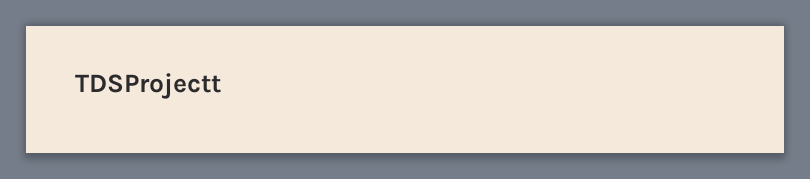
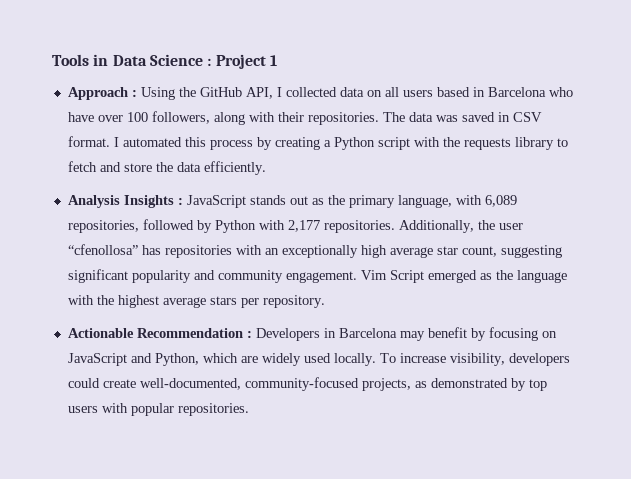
[75,73,221,99] TDSProjectt -> [52,54,277,69] [67,87,573,100] [67,111,542,125] [67,136,568,150] [67,161,266,175] [67,195,517,208] [67,219,523,233] [67,244,562,258] [67,269,567,283] [67,295,325,308] [67,327,557,341] [67,353,570,366] [67,377,547,391] [67,403,249,416] Tools in Data Science : Project 1 // Approach : Using the GitHub API, I collected data on all users based in Barcelona who have over 100 followers, along with their repositories. The data was saved in CSV format. I automated this process by creating a Python script with the requests library to fetch and store the data efficiently. // Analysis Insights : JavaScript stands out as the primary language, with 6,089 repositories, followed by Python with 2,177 repositories. Additionally, the user “cfenollosa” has repositories with an exceptionally high average star count, suggesting significant popularity and community engagement. Vim Script emerged as the language with the highest average stars per repository. // Actionable Recommendation : Developers in Barcelona may benefit by focusing on JavaScript and Python, which are widely used locally. To increase visibility, developers could create well-documented, community-focused projects, as demonstrated by top users with popular repositories.

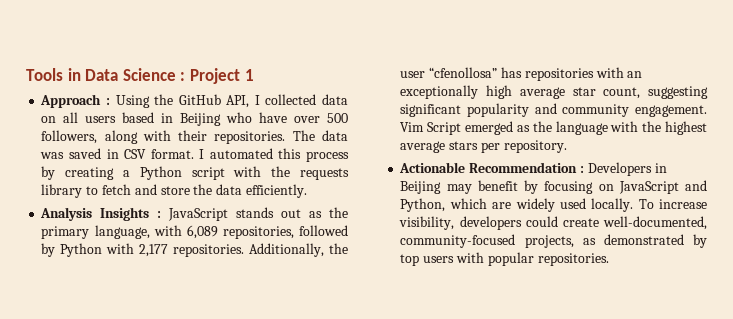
[487,87,546,97] Barcelona -> [180,113,222,126] Beijing
[126,112,148,122] 100 -> [327,113,349,123] 500
[338,328,397,338] Barcelona -> [400,181,442,194] Beijing

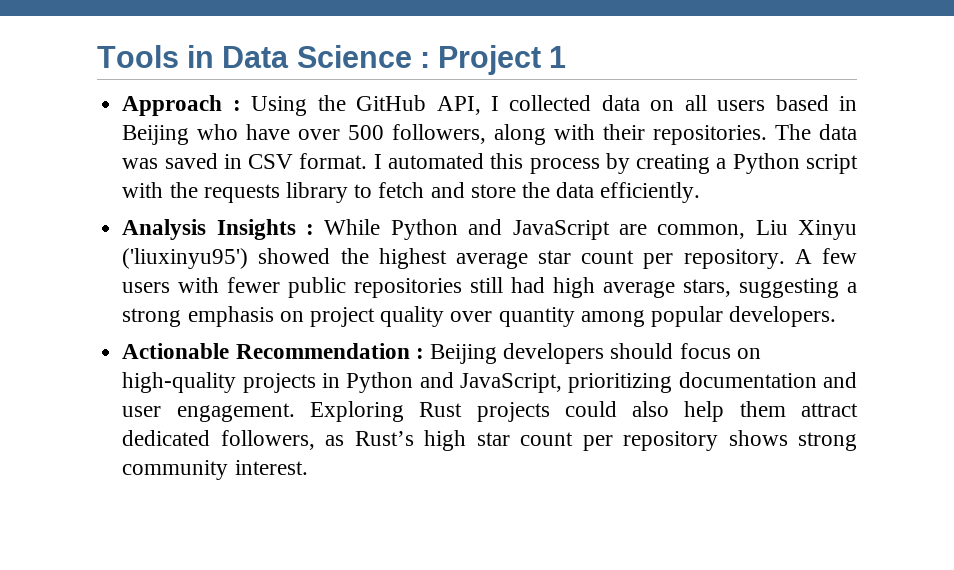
[168,207,348,221] [41,225,348,239] [41,243,349,257] [400,67,643,81] [400,85,708,99] [400,103,707,117] [400,121,639,135] JavaScript stands out as the primary language, with 6,089 repositories, followed by Python with 2,177 repositories. Additionally, the user “cfenollosa” has repositories with an exceptionally high average star count, suggesting significant popularity and community engagement. Vim Script emerged as the language with -> [324,219,857,240] [122,248,331,269] While Python and JavaScript are common, Liu Xinyu ('liuxinyu95') showed
[449,141,479,150] stars -> [538,250,635,264] star count
[399,162,667,176] [400,180,707,194] [400,198,707,212] [399,216,707,230] [400,234,707,248] [400,252,609,266] // Actionable Recommendation : Developers in Beijing may benefit by focusing on JavaScript and Python, which are widely used locally. To increase visibility, developers could create well-documented, community-focused projects, as demonstrated by top users with popular repositories. -> [794,248,857,264] [122,277,858,298] [122,306,837,327] [122,343,761,364] [122,372,857,393] [122,401,858,422] [122,430,858,451] [122,460,308,480] A few users with fewer public repositories still had high average stars, suggesting a strong emphasis on project quality over quantity among popular developers. // Actionable Recommendation : Beijing developers should focus on high-quality projects in Python and JavaScript, prioritizing documentation and user engagement. Exploring Rust projects could also help them attract dedicated followers, as Rust’s high star count per repository shows strong community interest.

